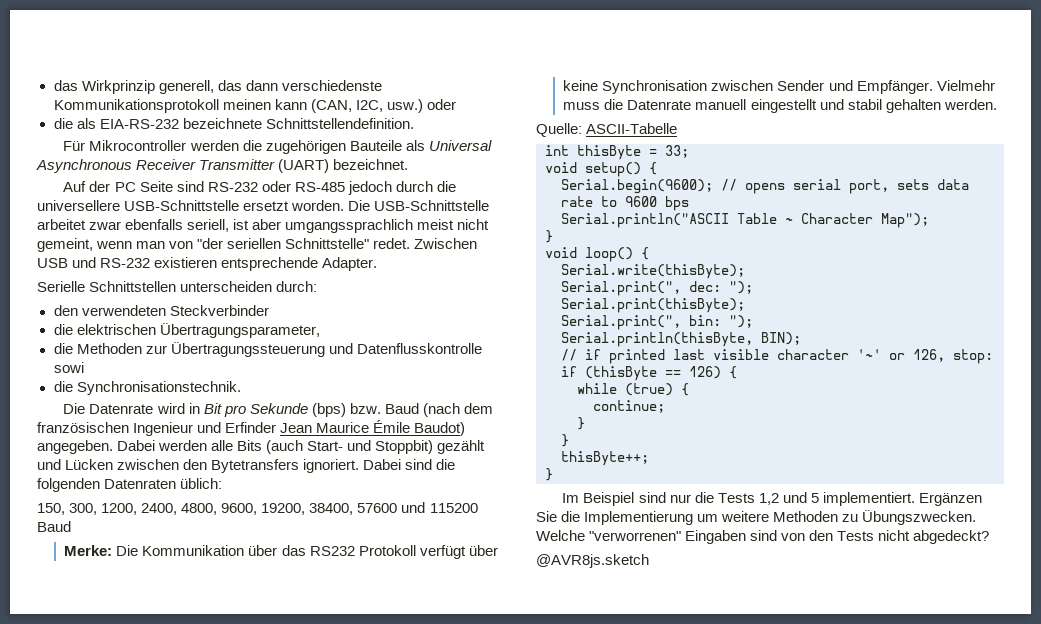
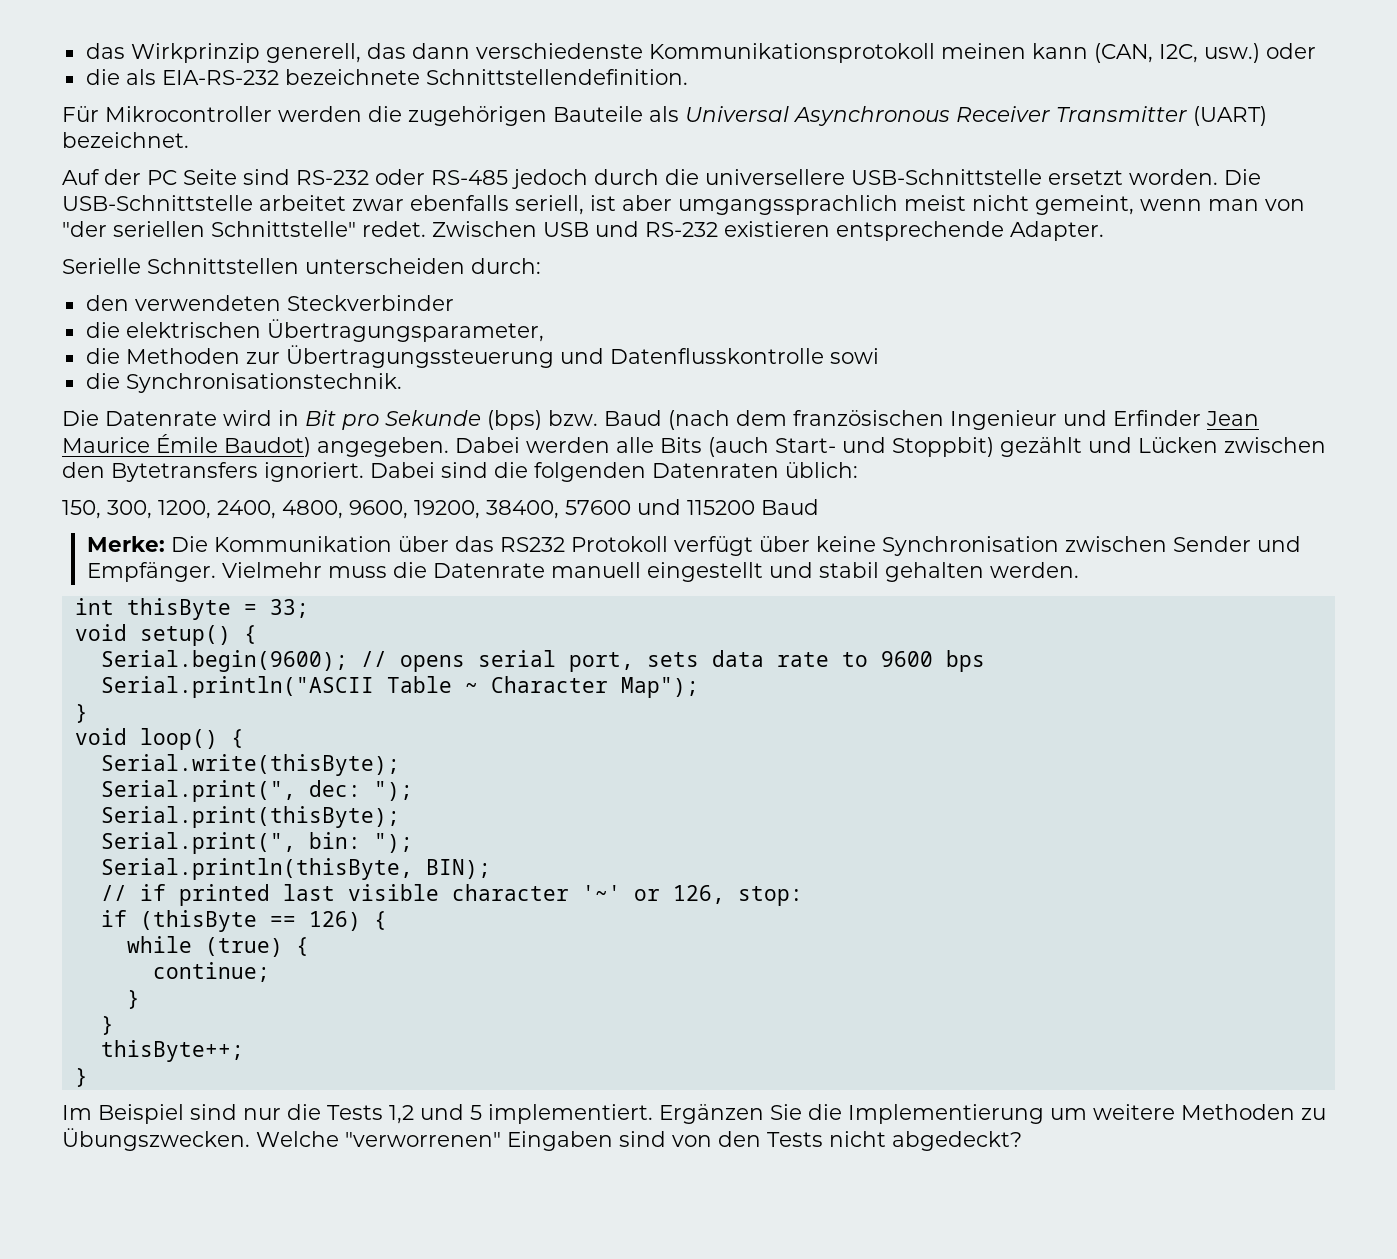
[536,123,678,137] // Quelle: ASCII-Tabelle -> (1079, 570) none
[536,554,649,568] // @AVR8js.sketch -> (1022, 1141) none

